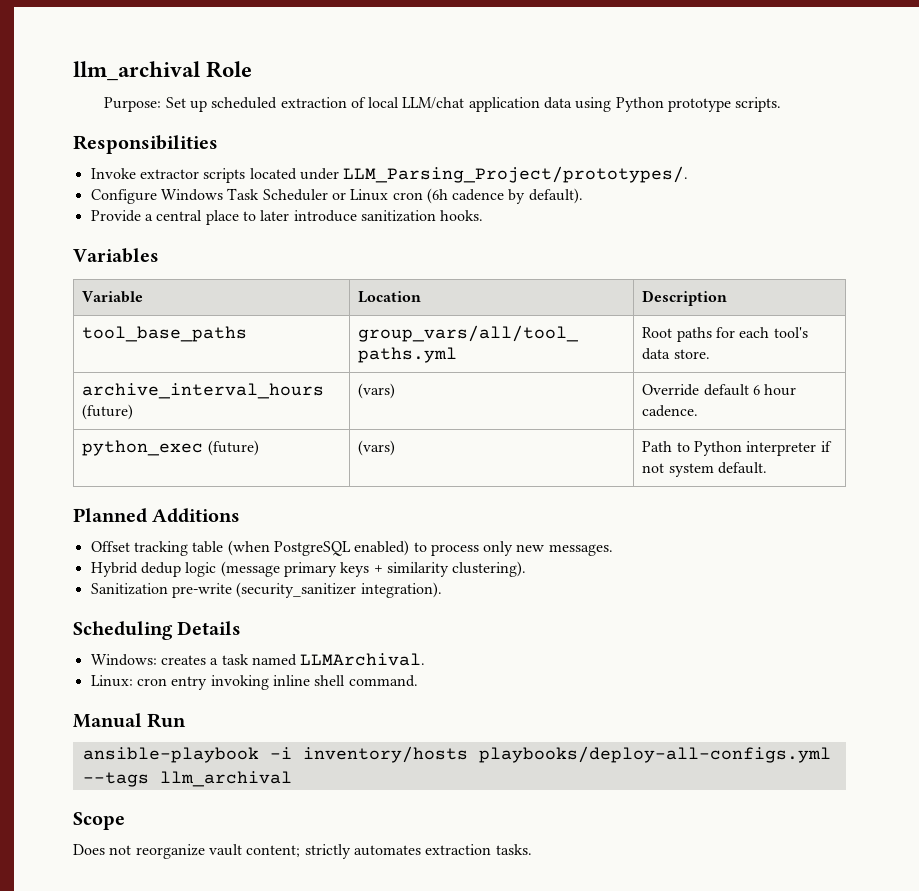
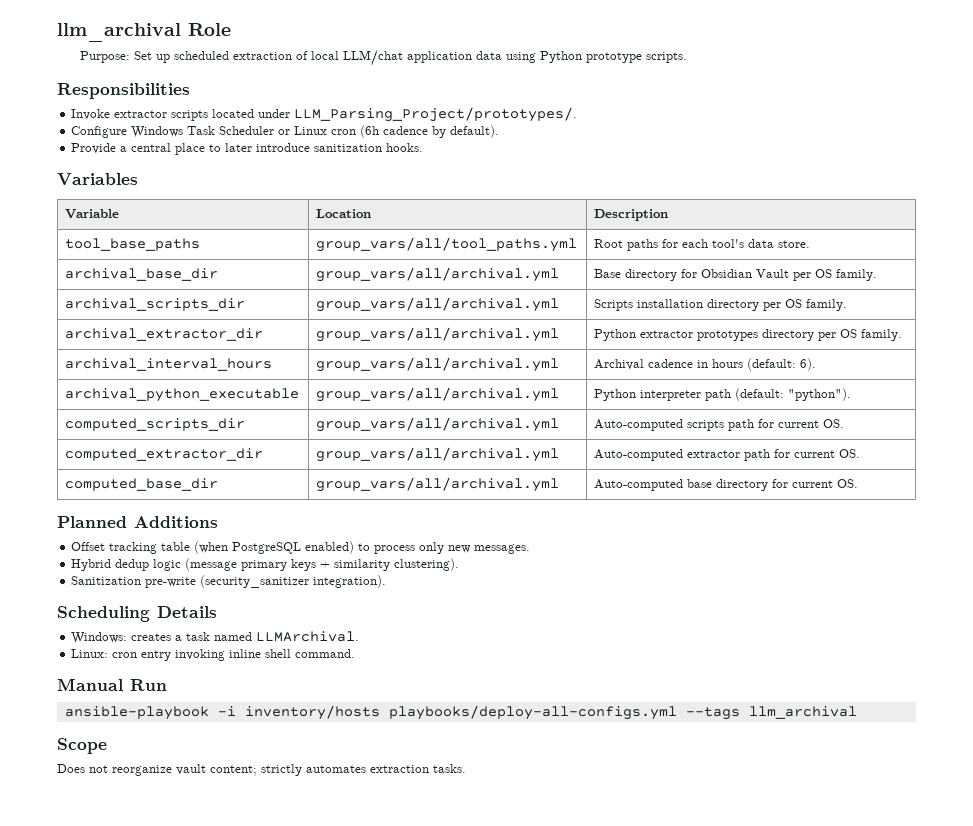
[82,383,325,399] [82,404,134,420] [358,383,396,399] [642,384,797,396] [642,405,699,417] [82,440,259,456] [358,440,396,456] [642,441,832,456] [642,462,767,477] archive_interval_hours (future) | (vars) | Override default 6 hour cadence. // python_exec (future) | (vars) | Path to Python interpreter if not system default. -> [64,268,218,281] [315,267,559,282] [593,269,877,281] [64,298,245,311] [315,297,559,312] [593,299,847,311] [64,328,263,341] [315,327,559,342] [593,329,902,341] [64,358,272,371] [315,357,559,372] [593,358,816,371] [64,388,299,402] [315,387,559,402] [593,388,851,401] [64,418,245,431] [315,417,559,432] [593,419,844,431] [64,448,263,461] [315,447,559,462] [593,449,860,461] [64,478,218,491] [315,477,559,492] [593,479,858,491] archival_base_dir | group_vars/all/archival.yml | Base directory for Obsidian Vault per OS family. // archival_scripts_dir | group_vars/all/archival.yml | Scripts installation directory per OS family. // archival_extractor_dir | group_vars/all/archival.yml | Python extractor prototypes directory per OS family. // archival_interval_hours | group_vars/all/archival.yml | Archival cadence in hours (default: 6). // archival_python_executable | group_vars/all/archival.yml | Python interpreter path (default: "python"). // computed_scripts_dir | group_vars/all/archival.yml | Auto-computed scripts path for current OS. // computed_extractor_dir | group_vars/all/archival.yml | Auto-computed extractor path for current OS. // computed_base_dir | group_vars/all/archival.yml | Auto-computed base directory for current OS.

